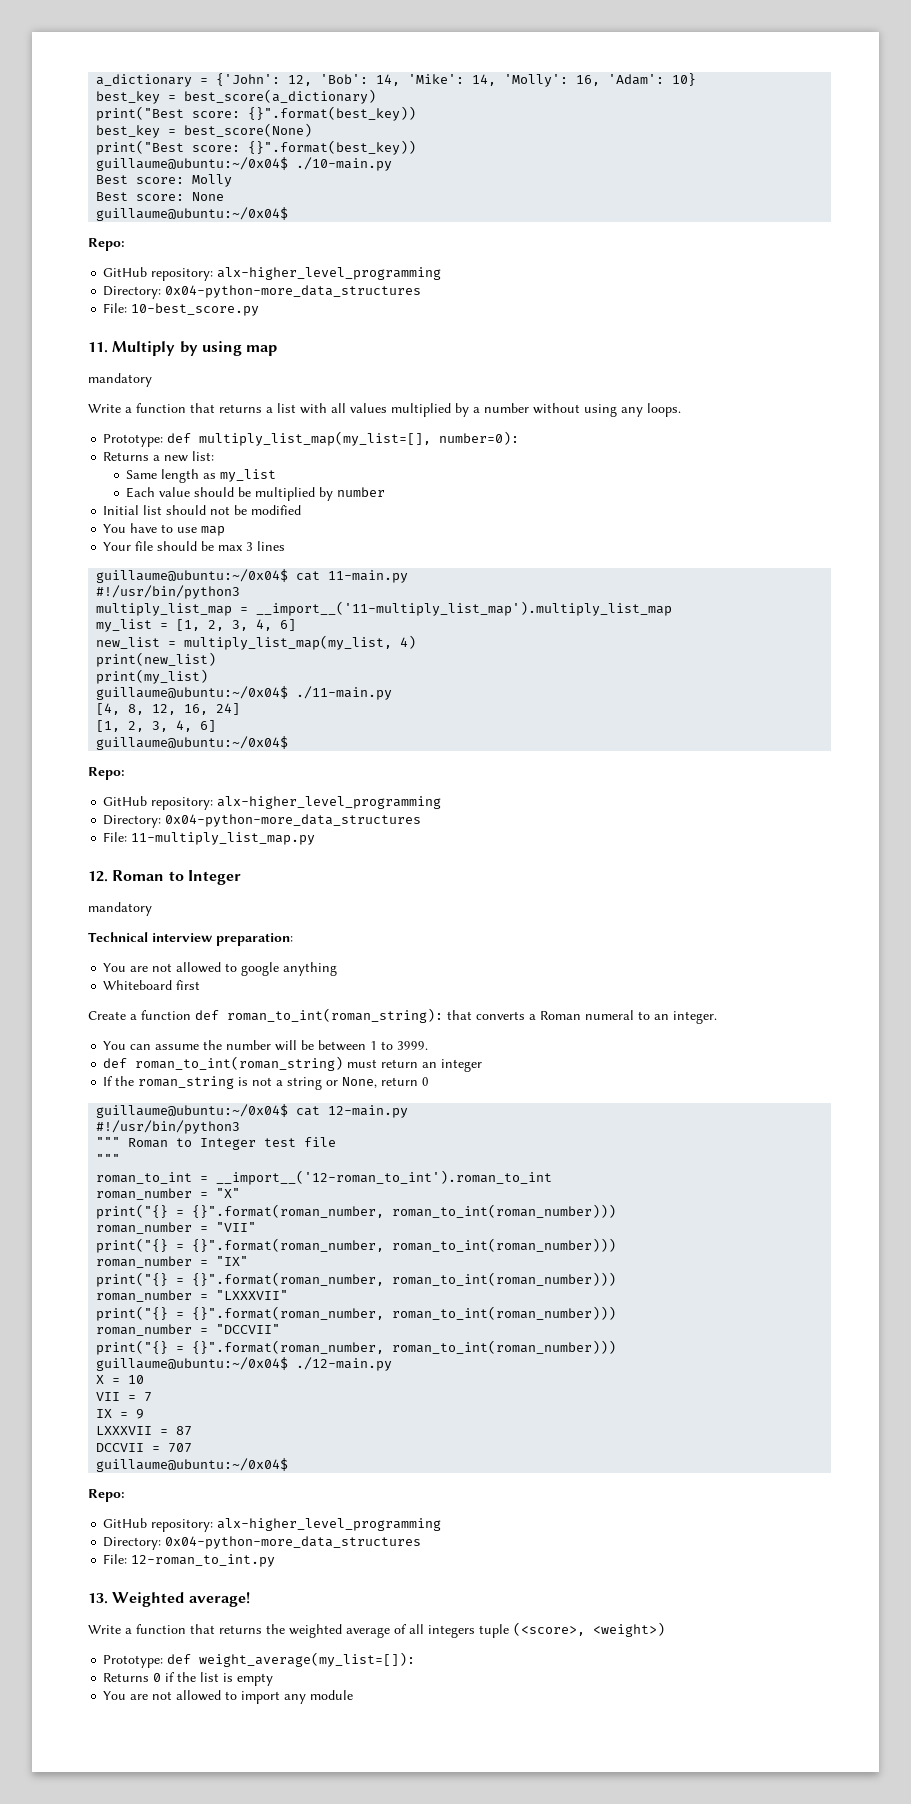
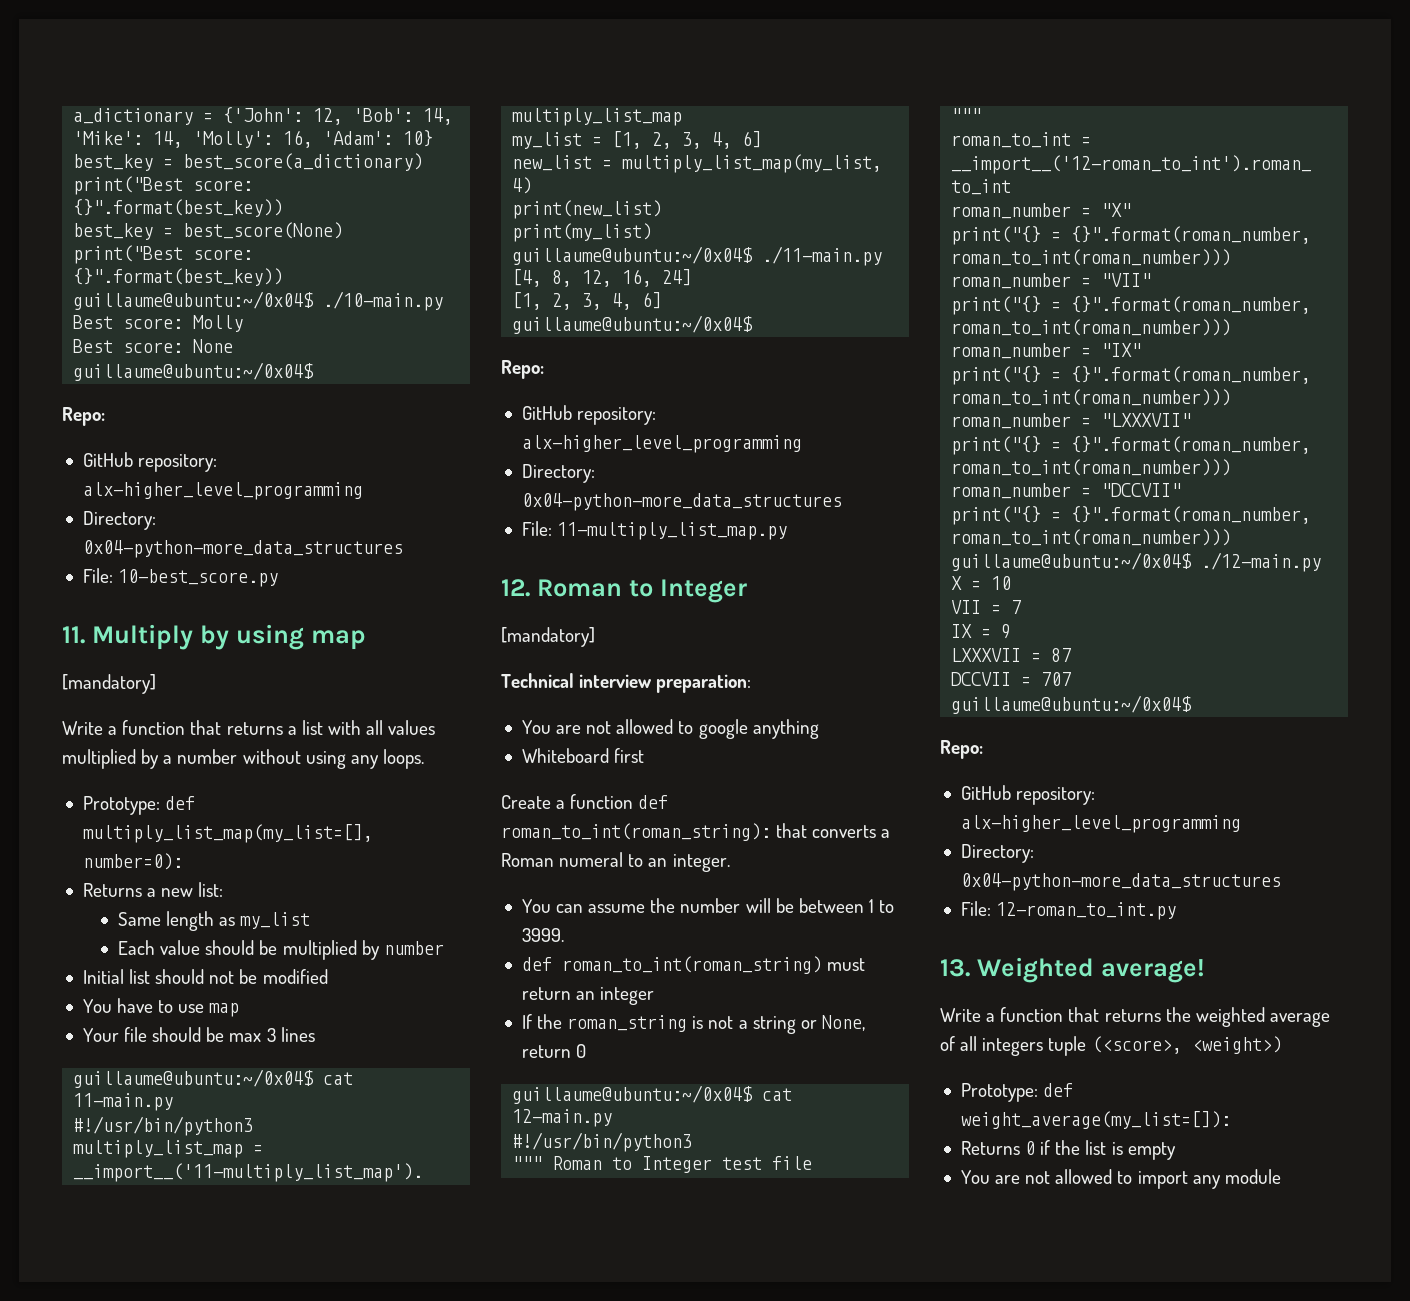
[88,373,152,387] mandatory -> [62,674,156,694] [mandatory]
[88,902,152,916] mandatory -> [501,627,595,647] [mandatory]

